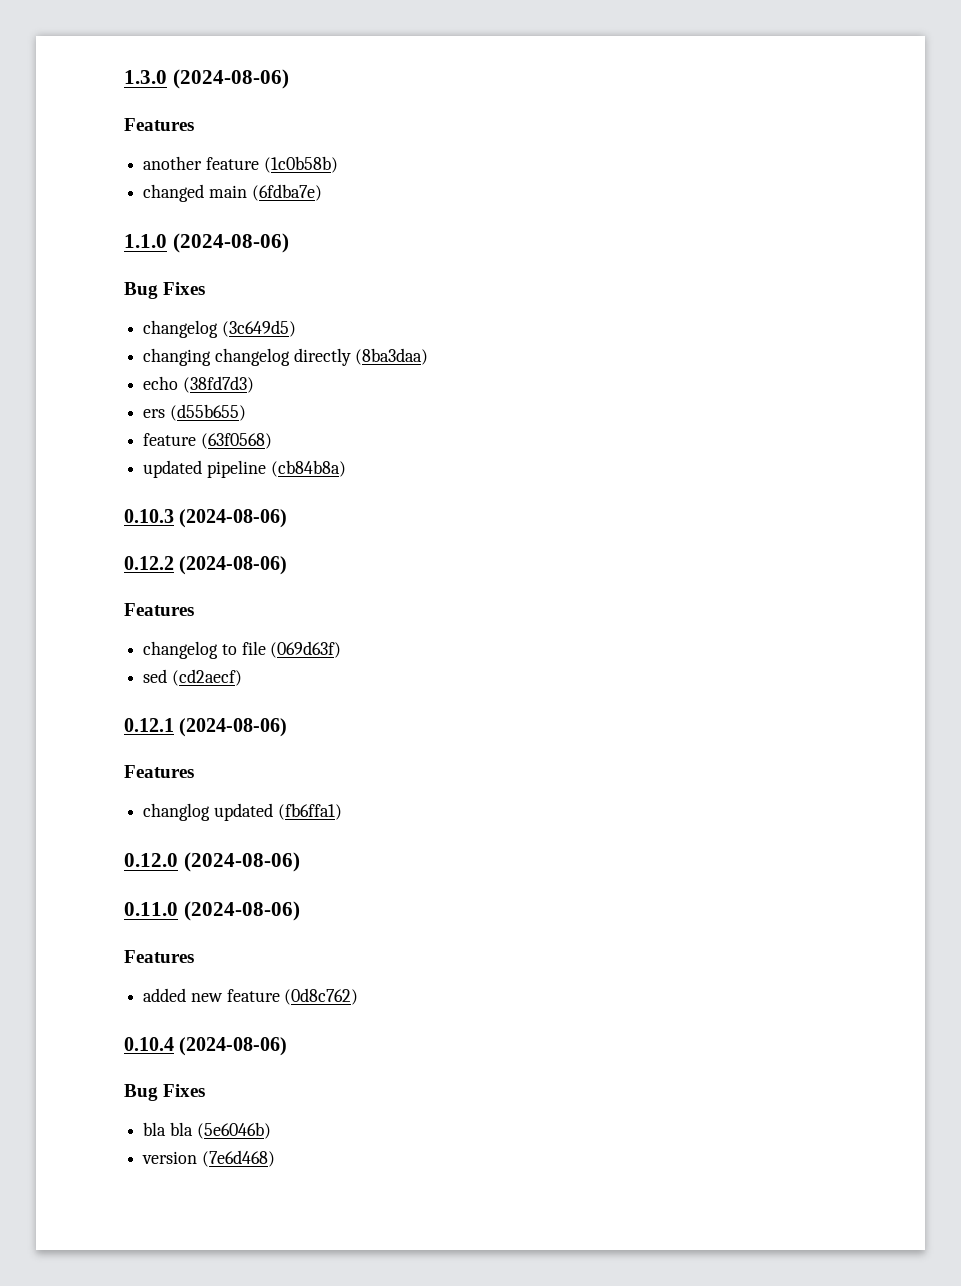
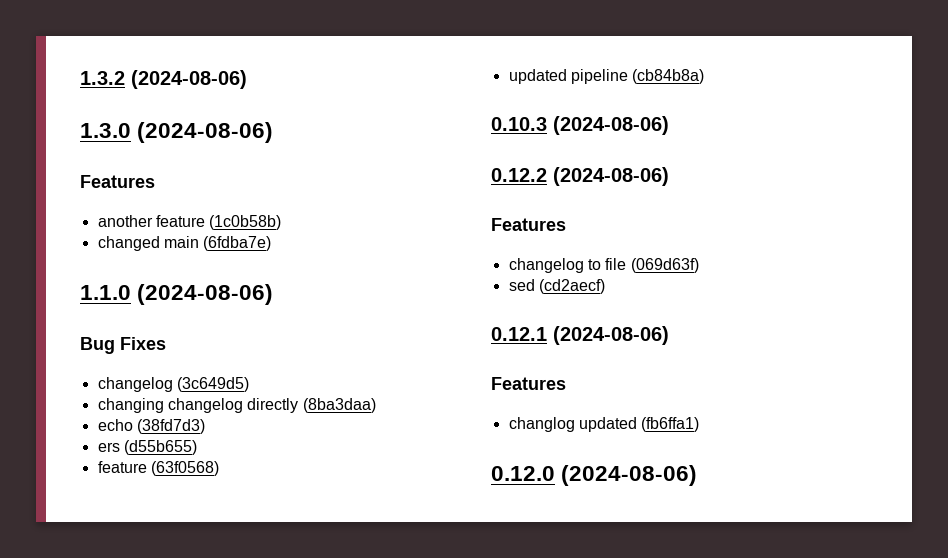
(124, 77) none -> [80,70,247,89] 1.3.2 (2024-08-06) //
[124,901,300,921] [124,950,194,963] [143,988,359,1005] [124,1037,288,1056] [124,1084,206,1101] [143,1122,271,1139] [142,1150,275,1167] // 0.11.0 (2024-08-06) // Features // added new feature (0d8c762) // 0.10.4 (2024-08-06) // Bug Fixes // bla bla (5e6046b) // version (7e6d468) -> (698, 475) none

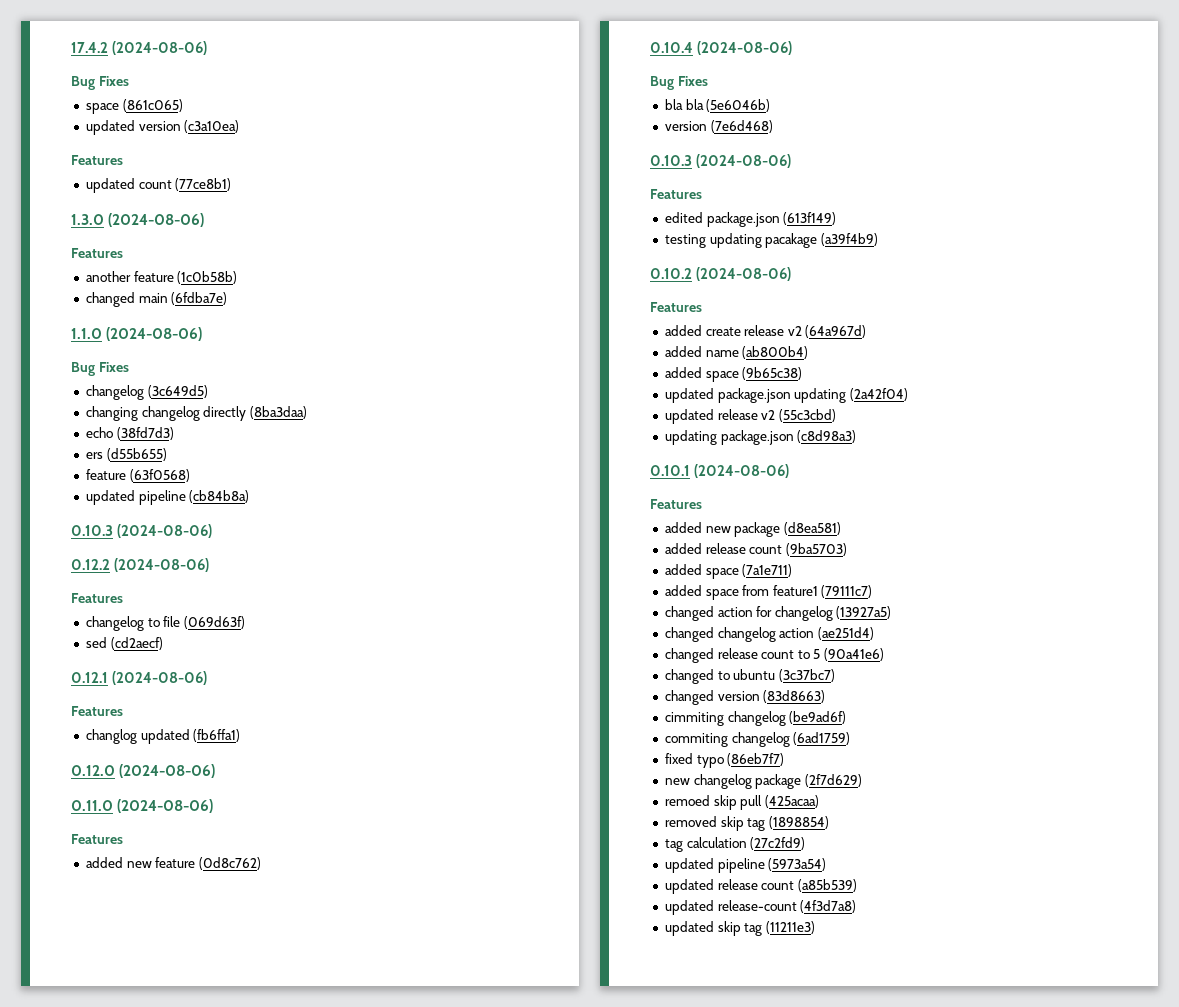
[80,70,247,89] 1.3.2 (2024-08-06) -> [71,41,208,55] [71,76,129,90] [85,99,183,114] [85,120,240,135] [71,155,123,165] [85,178,232,193] 17.4.2 (2024-08-06) // Bug Fixes // space (861c065) // updated version (c3a10ea) // Features // updated count (77ce8b1)
(698, 475) none -> [71,799,214,813] [71,834,123,844] [85,857,261,870] [650,41,793,55] [650,76,708,90] [664,99,771,112] [664,120,773,133] [650,154,792,168] [650,189,702,199] [664,212,837,227] [664,233,878,248] [650,267,792,281] [650,302,702,312] [664,325,867,338] [664,346,809,359] [664,367,803,382] [664,388,908,403] [664,409,836,424] [664,430,857,445] [650,464,790,478] [650,499,702,509] [664,522,841,537] [664,543,847,556] [664,564,793,579] [664,585,873,600] [664,606,892,621] [664,627,874,642] [664,648,885,663] [664,669,835,684] [664,690,826,705] [664,711,847,726] [664,732,851,747] [664,753,785,768] [664,774,862,789] [664,795,819,810] [664,816,829,831] [664,837,806,852] [664,858,827,873] [664,879,857,894] [664,900,857,915] [664,921,815,936] // 0.11.0 (2024-08-06) // Features // added new feature (0d8c762) // 0.10.4 (2024-08-06) // Bug Fixes // bla bla (5e6046b) // version (7e6d468) // 0.10.3 (2024-08-06) // Features // edited package.json (613f149) // testing updating pacakage (a39f4b9) // 0.10.2 (2024-08-06) // Features // added create release v2 (64a967d) // added name (ab800b4) // added space (9b65c38) // updated package.json updating (2a42f04) // updated release v2 (55c3cbd) // updating package.json (c8d98a3) // 0.10.1 (2024-08-06) // Features // added new package (d8ea581) // added release count (9ba5703) // added space (7a1e711) // added space from feature1 (79111c7) // changed action for changelog (13927a5) // changed changelog action (ae251d4) // changed release count to 5 (90a41e6) // changed to ubuntu (3c37bc7) // changed version (83d8663) // cimmiting changelog (be9ad6f) // commiting changelog (6ad1759) // fixed typo (86eb7f7) // new changelog package (2f7d629) // remoed skip pull (425acaa) // removed skip tag (1898854) // tag calculation (27c2fd9) // updated pipeline (5973a54) // updated release count (a85b539) // updated release-count (4f3d7a8) // updated skip tag (11211e3)

